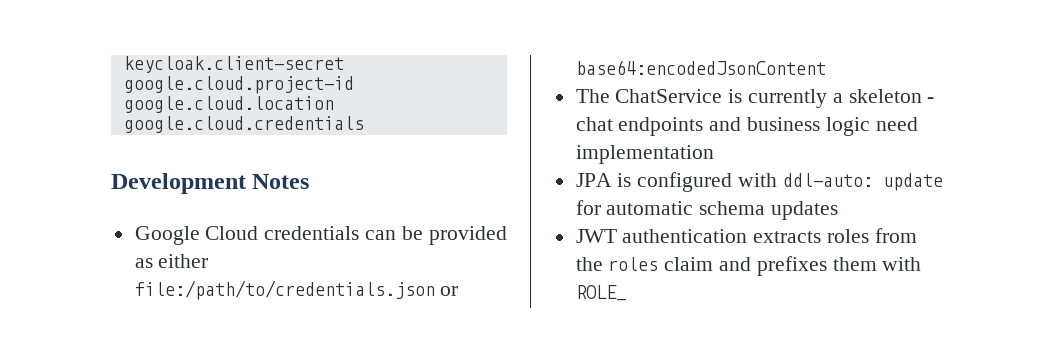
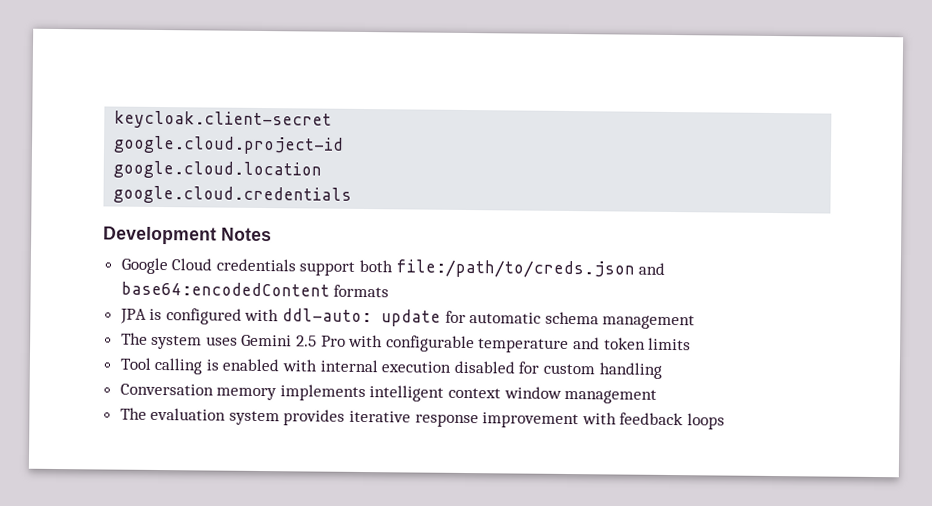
[365,226,507,245] [134,254,209,268] [134,280,459,300] [575,60,826,75] [575,89,935,108] [575,117,918,136] [575,145,714,164] can be provided as either file:/path/to/credentials.json or base64:encodedJsonContent // The ChatService is currently a skeleton - chat endpoints and business logic need implementation -> [299,259,666,279] [120,281,390,298] support both file:/path/to/creds.json and base64:encodedContent formats
[771,201,839,220] [575,228,917,243] [575,256,922,276] [575,285,626,301] updates // JWT authentication extracts roles from the roles claim and prefixes them with ROLE_ -> [602,314,696,330] [120,332,692,354] [119,357,662,379] [119,383,658,404] [119,407,726,430] management // The system uses Gemini 2.5 Pro with configurable temperature and token limits // Tool calling is enabled with internal execution disabled for custom handling // Conversation memory implements intelligent context window management // The evaluation system provides iterative response improvement with feedback loops

